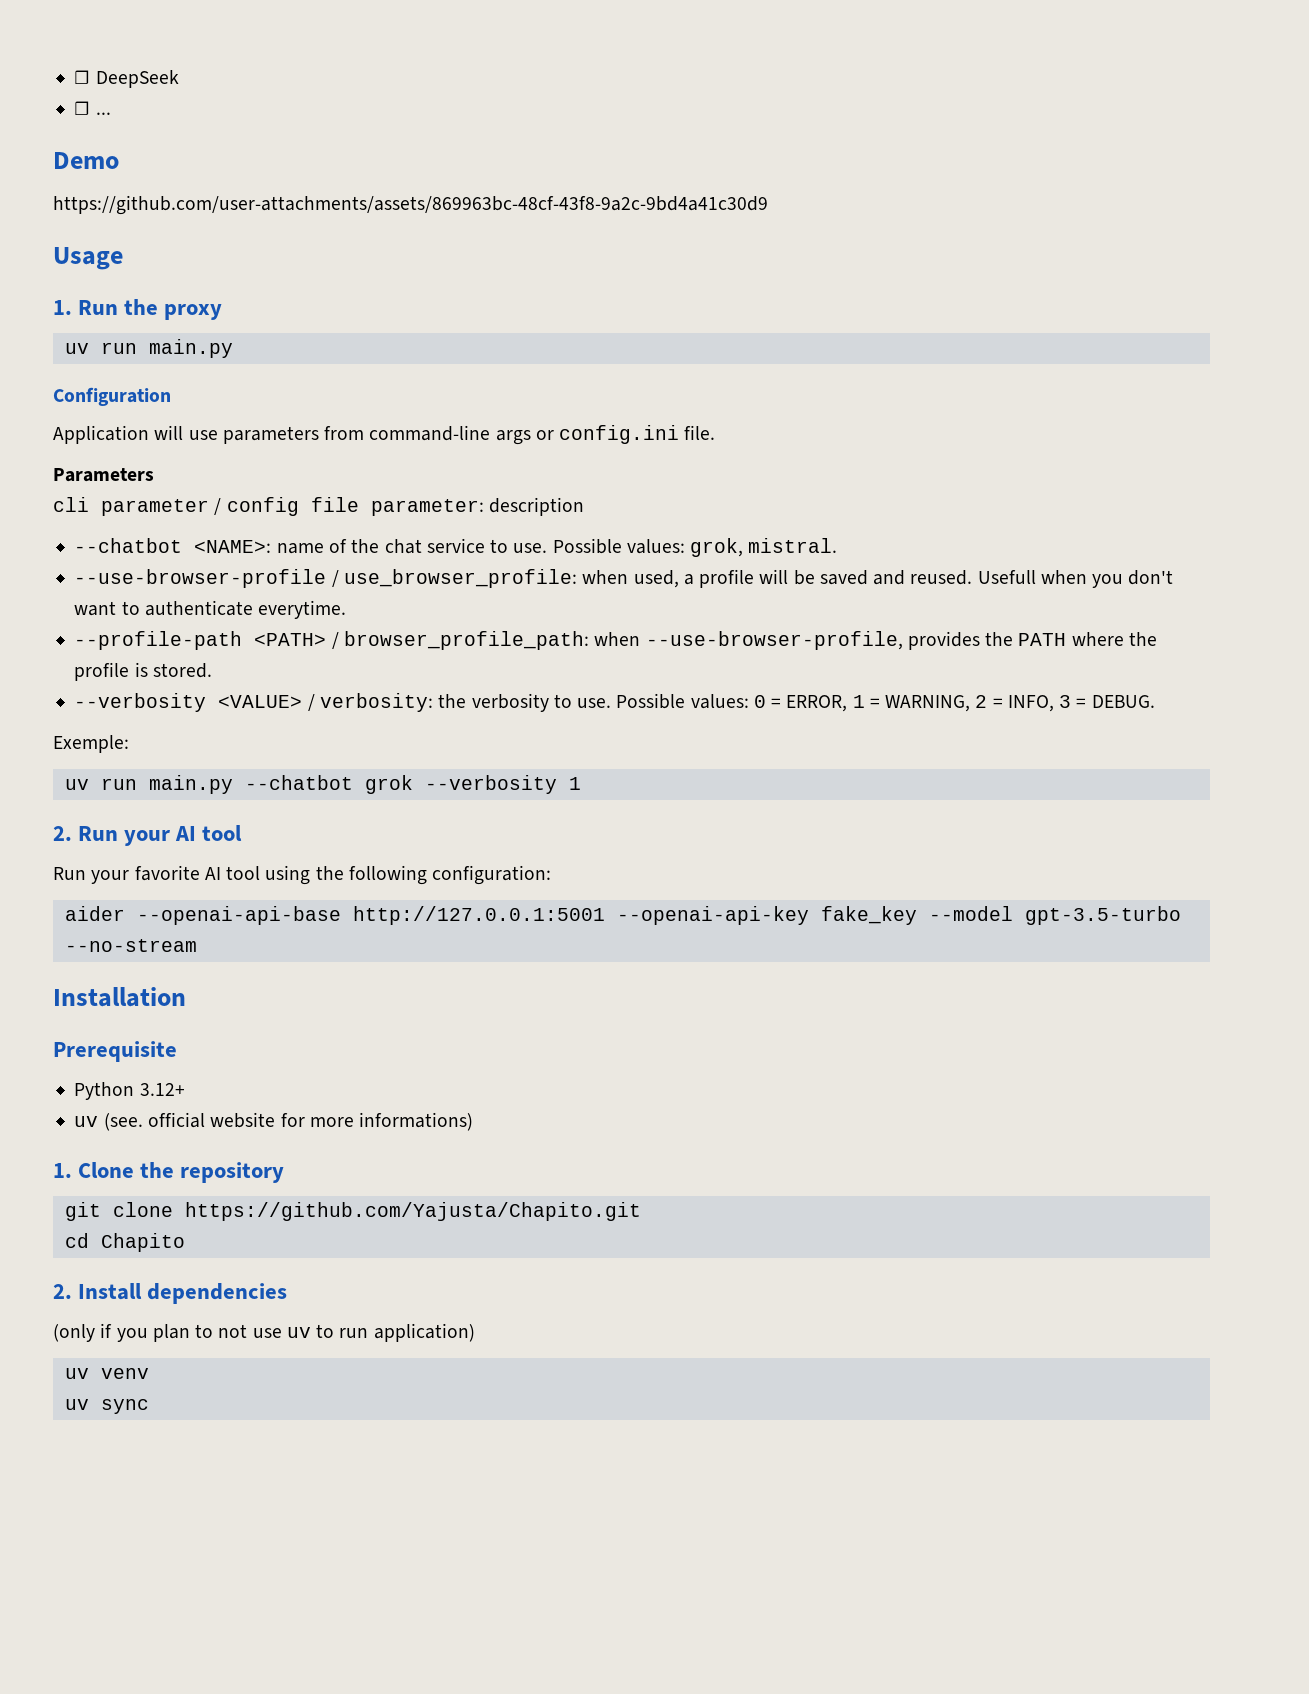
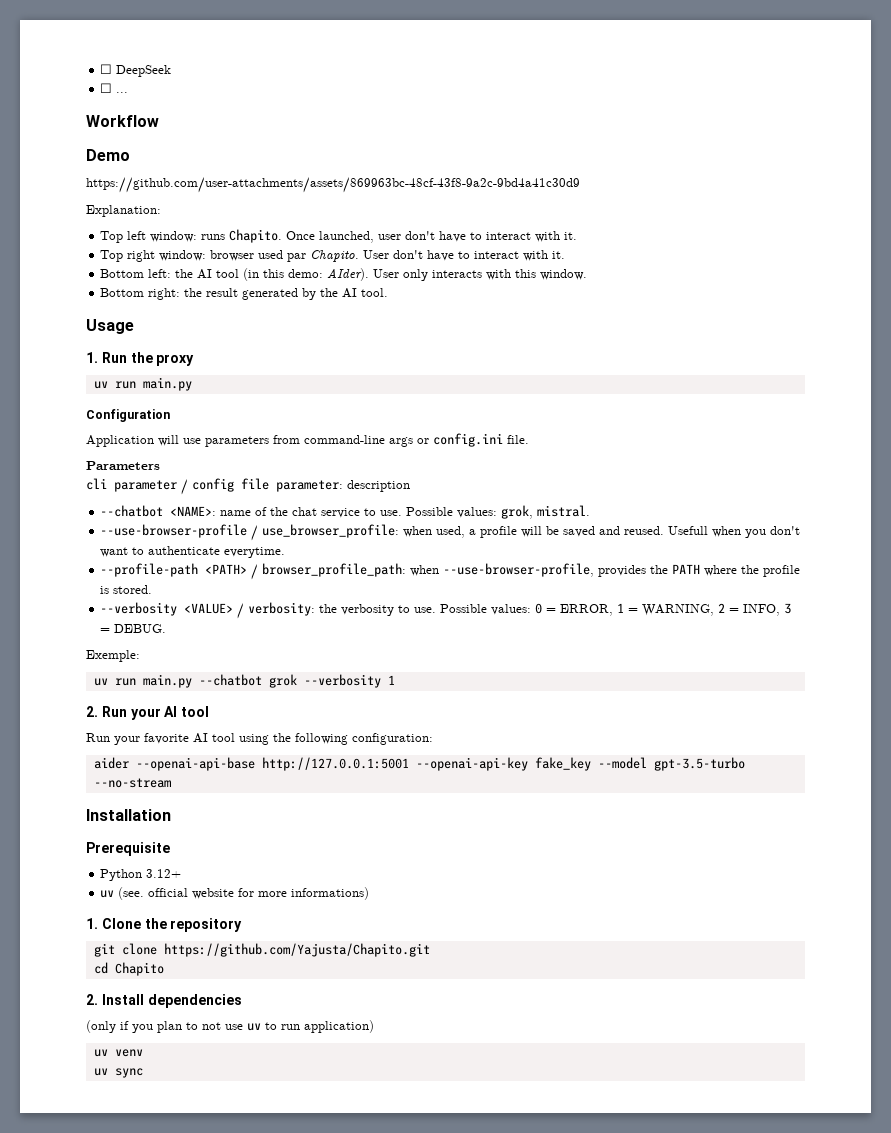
(111, 113) none -> [86,115,159,127] // Workflow
(768, 205) none -> [86,205,161,217] [100,229,578,243] [100,250,566,262] [100,268,588,281] [100,288,389,300] // Explanation: // Top left window: runs Chapito. Once launched, user don't have to interact with it. // Top right window: browser used par Chapito. User don't have to interact with it. // Bottom left: the AI tool (in this demo: AIder). User only interacts with this window. // Bottom right: the result generated by the AI tool.

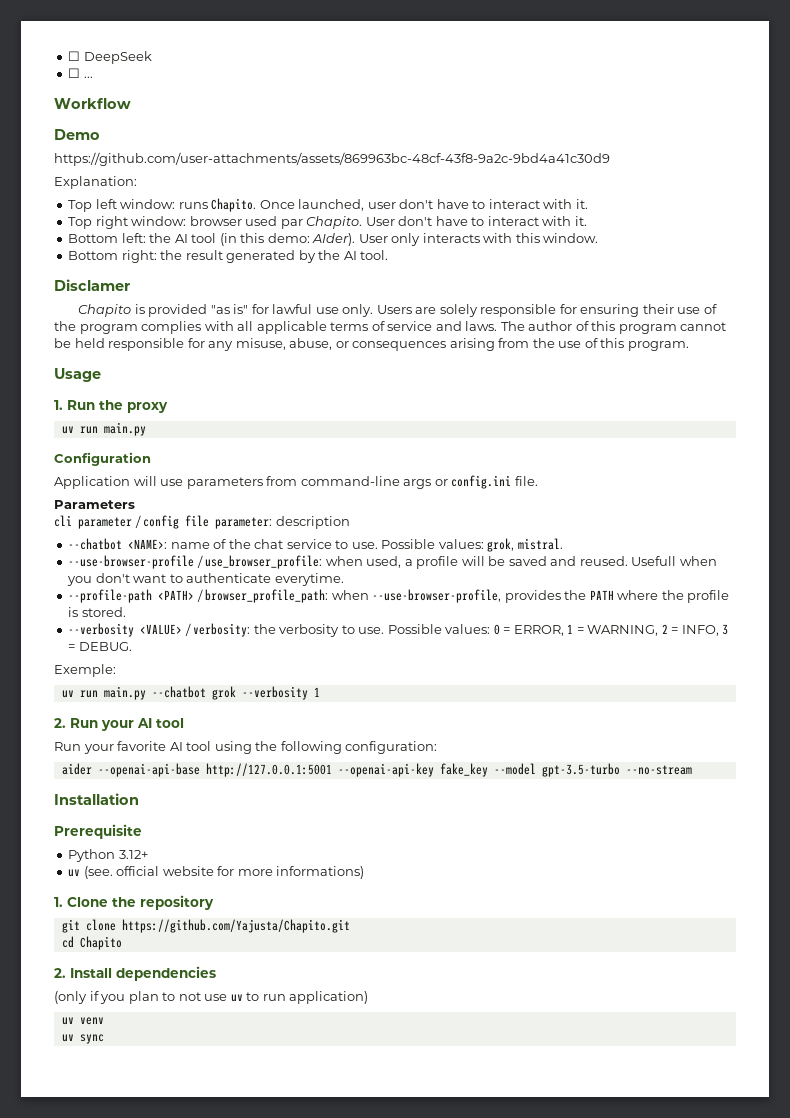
(389, 292) none -> [54,279,130,291] [78,304,717,317] [54,321,727,334] [54,338,689,351] // Disclamer // Chapito is provided "as is" for lawful use only. Users are solely responsible for ensuring their use of the program complies with all applicable terms of service and laws. The author of this program cannot be held responsible for any misuse, abuse, or consequences arising from the use of this program.

